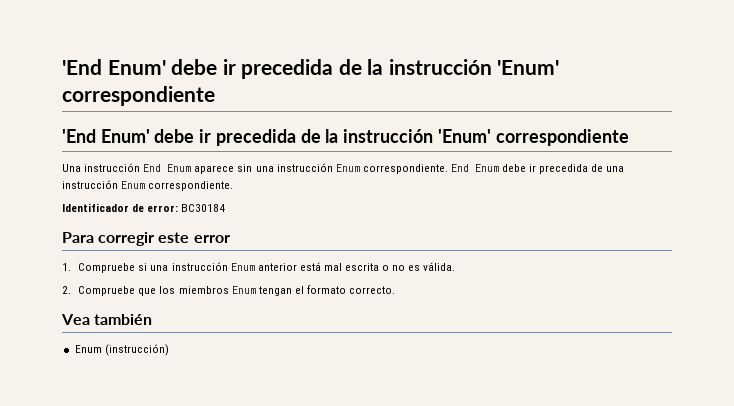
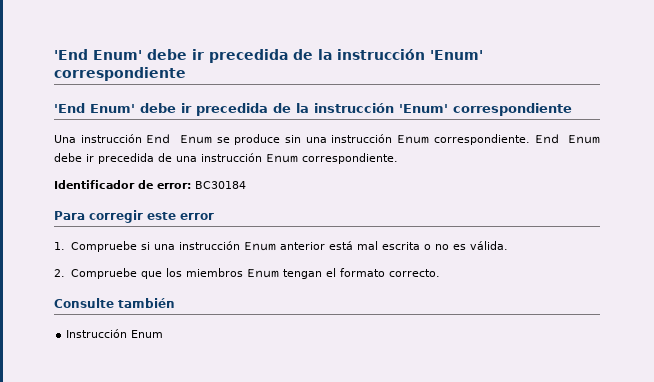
[194,165,235,174] aparece -> [216,134,281,145] se produce
[61,314,90,325] Vea -> [54,298,114,308] Consulte
[74,344,169,356] Enum (instrucción) -> [66,329,164,338] Instrucción Enum

